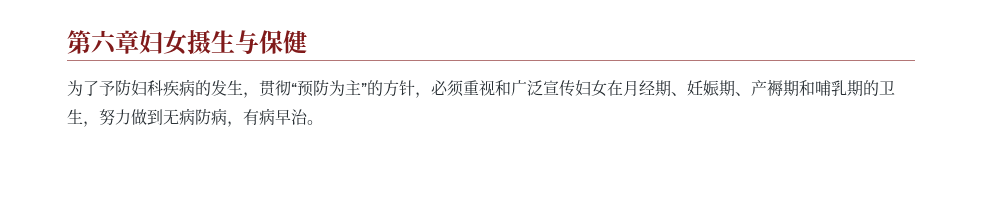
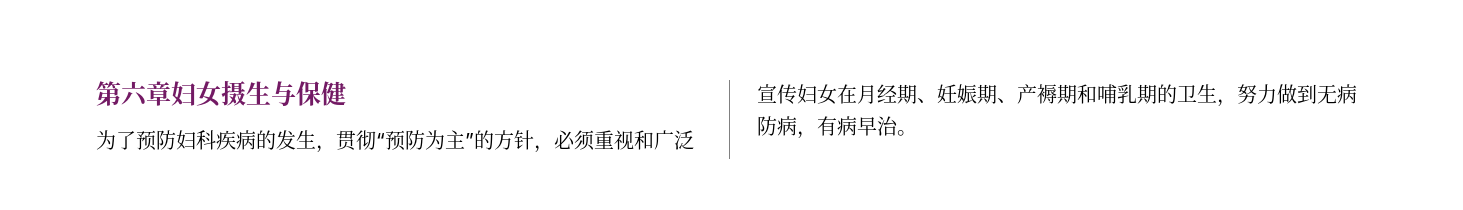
[99,80,115,96] 予 -> [136,130,156,151] 预

